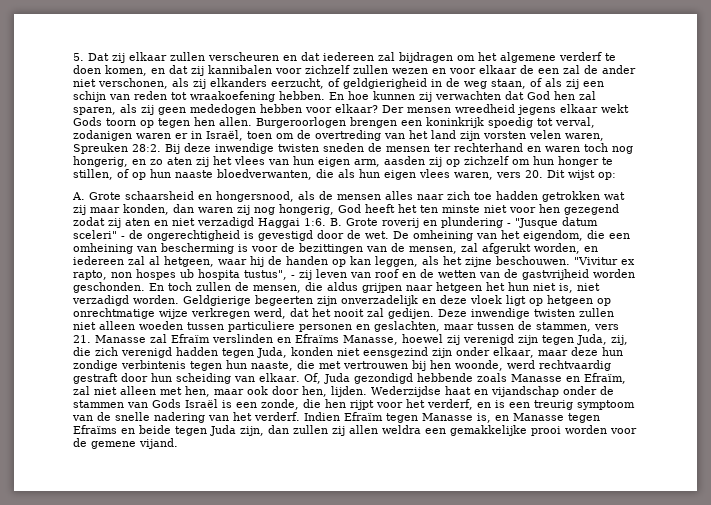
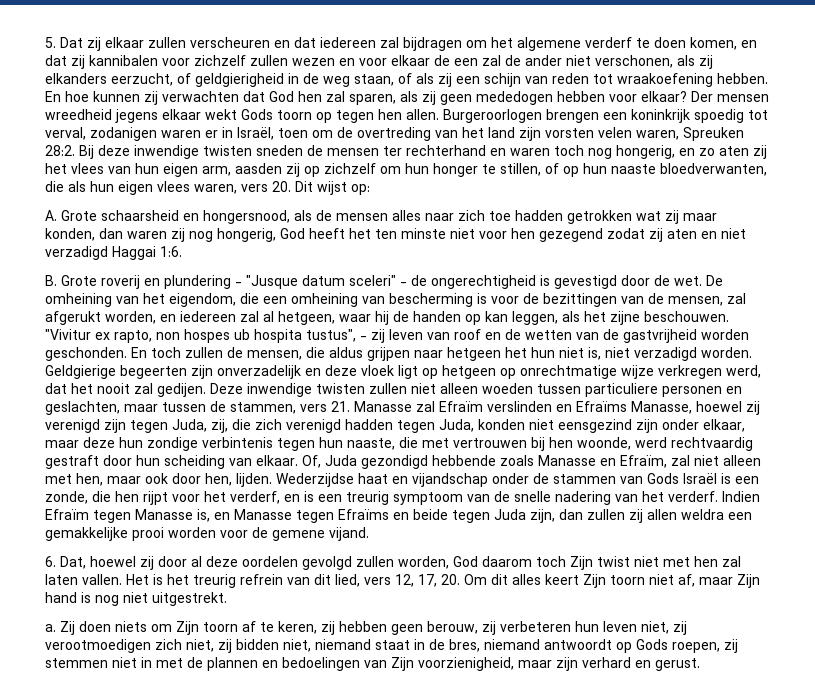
(326, 222) none -> (182, 251) //
(178, 443) none -> [45,556,741,570] [45,574,760,588] [45,592,227,606] [45,621,687,635] [45,639,738,653] [45,657,700,671] // 6. Dat, hoewel zij door al deze oordelen gevolgd zullen worden, God daarom toch Zijn twist niet met hen zal laten vallen. Het is het treurig refrein van dit lied, vers 12, 17, 20. Om dit alles keert Zijn toorn niet af, maar Zijn hand is nog niet uitgestrekt. // a. Zij doen niets om Zijn toorn af te keren, zij hebben geen berouw, zij verbeteren hun leven niet, zij verootmoedigen zich niet, zij bidden niet, niemand staat in de bres, niemand antwoordt op Gods roepen, zij stemmen niet in met de plannen en bedoelingen van Zijn voorzienigheid, maar zijn verhard en gerust.

